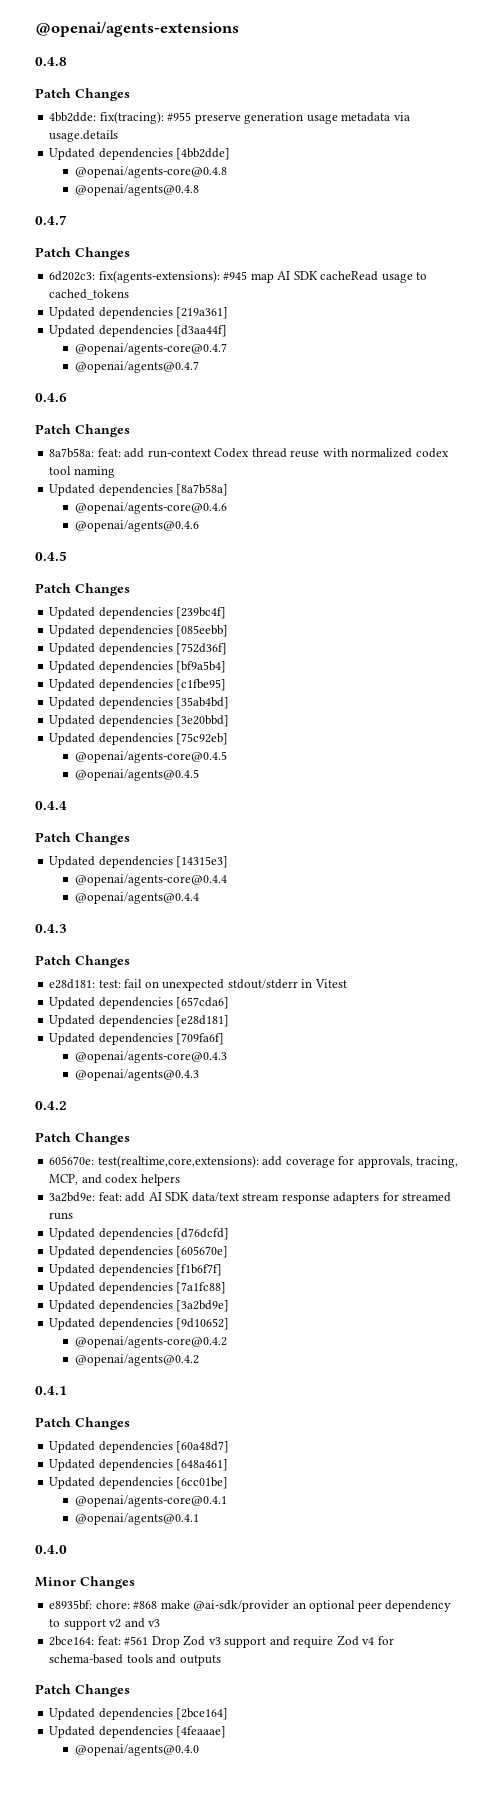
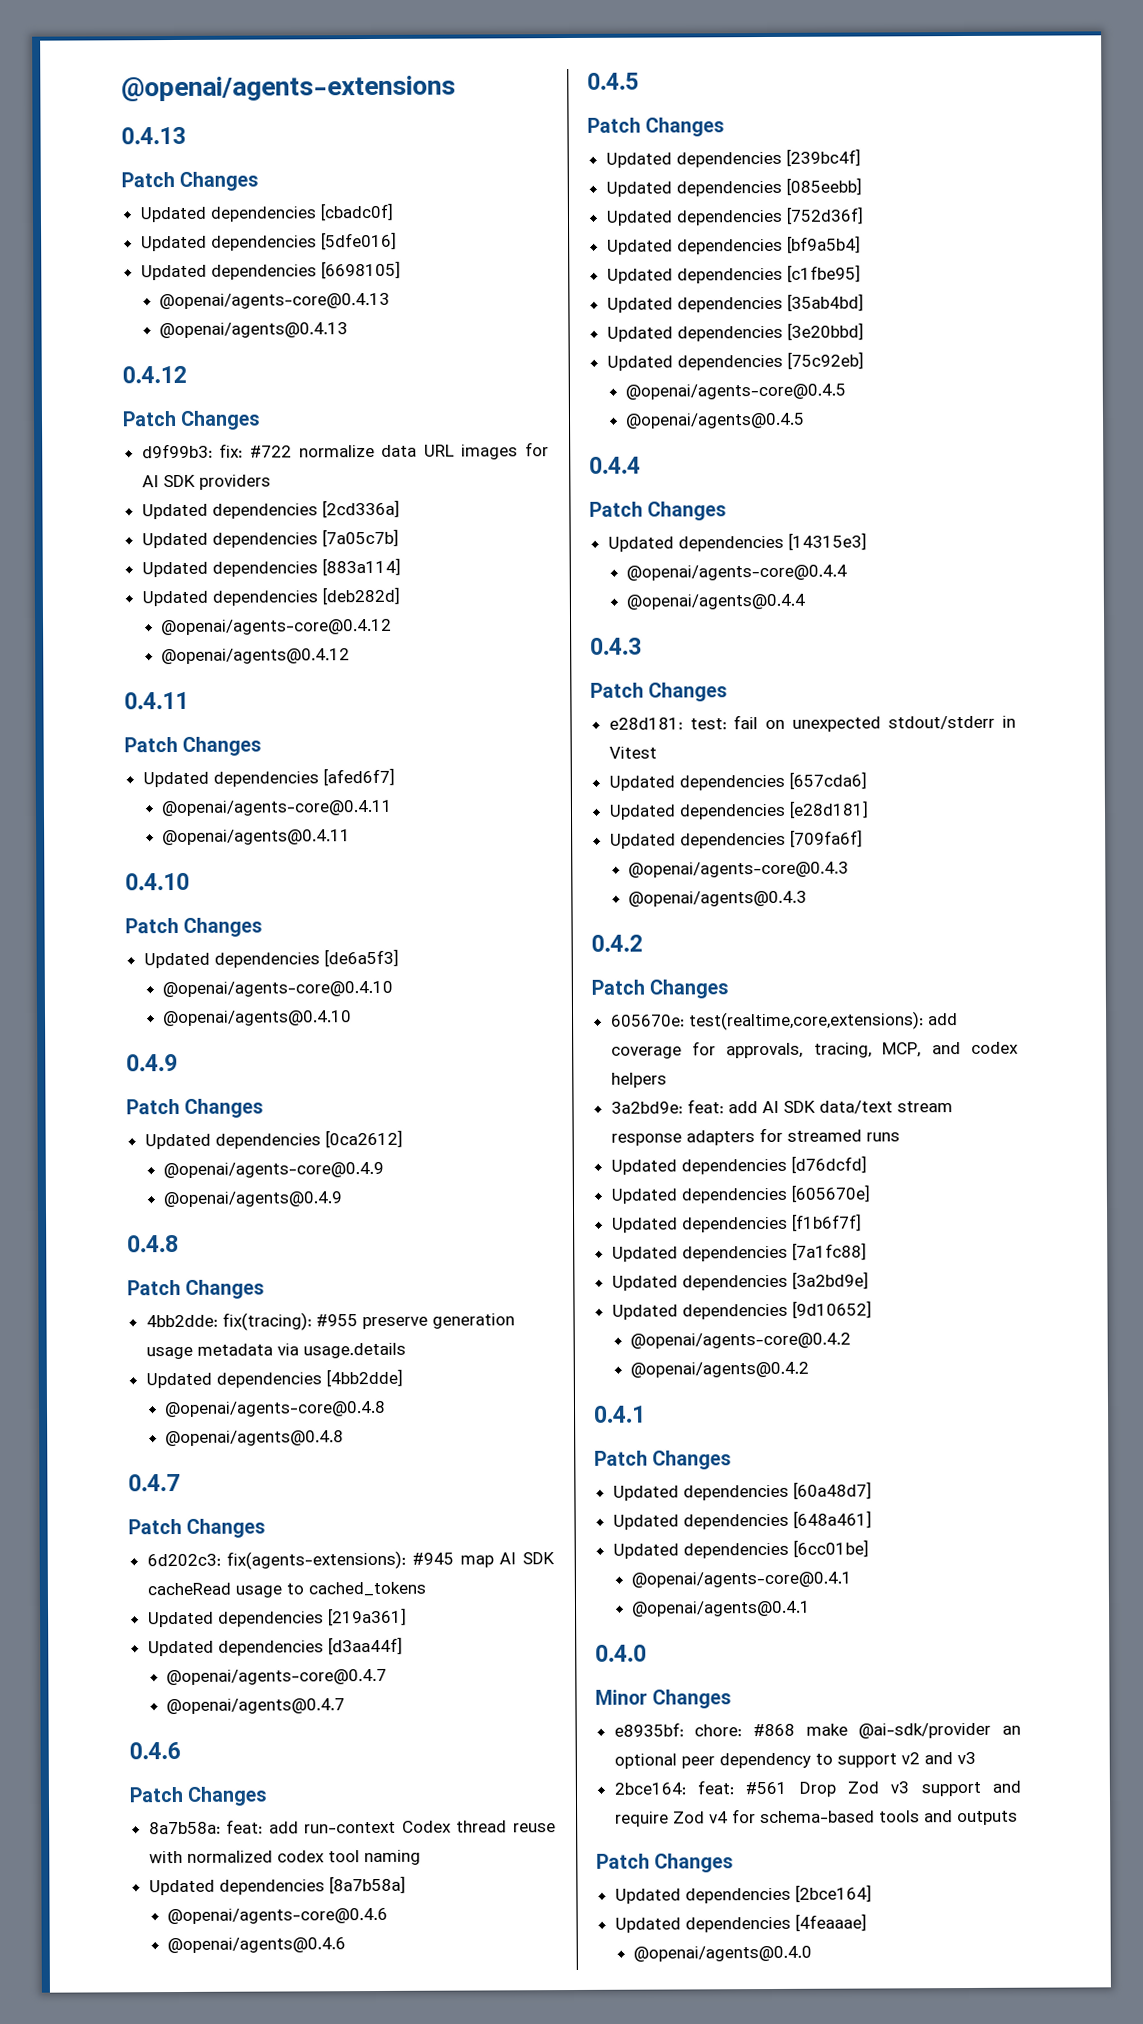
(239, 29) none -> [121,126,186,145] [121,171,259,191] [139,202,393,223] [140,231,397,252] [140,260,401,281] [159,292,391,310] [159,322,349,339] [122,365,187,384] [122,410,261,430] [141,442,549,460] [141,474,271,490] [141,499,400,520] [141,528,399,549] [141,557,401,578] [141,586,400,607] [161,618,393,636] [161,648,351,665] [124,691,189,710] [124,736,262,756] [142,767,395,788] [161,799,394,817] [162,829,352,846] [125,872,190,891] [125,917,263,937] [143,948,399,969] [162,980,394,998] [162,1010,353,1027] [126,1053,178,1072] [126,1098,264,1118] [144,1129,403,1150] [163,1161,385,1179] [163,1191,343,1208] // 0.4.13 // Patch Changes // Updated dependencies [cbadc0f] // Updated dependencies [5dfe016] // Updated dependencies [6698105] // @openai/agents-core@0.4.13 // @openai/agents@0.4.13 // 0.4.12 // Patch Changes // d9f99b3: fix: #722 normalize data URL images for AI SDK providers // Updated dependencies [2cd336a] // Updated dependencies [7a05c7b] // Updated dependencies [883a114] // Updated dependencies [deb282d] // @openai/agents-core@0.4.12 // @openai/agents@0.4.12 // 0.4.11 // Patch Changes // Updated dependencies [afed6f7] // @openai/agents-core@0.4.11 // @openai/agents@0.4.11 // 0.4.10 // Patch Changes // Updated dependencies [de6a5f3] // @openai/agents-core@0.4.10 // @openai/agents@0.4.10 // 0.4.9 // Patch Changes // Updated dependencies [0ca2612] // @openai/agents-core@0.4.9 // @openai/agents@0.4.9

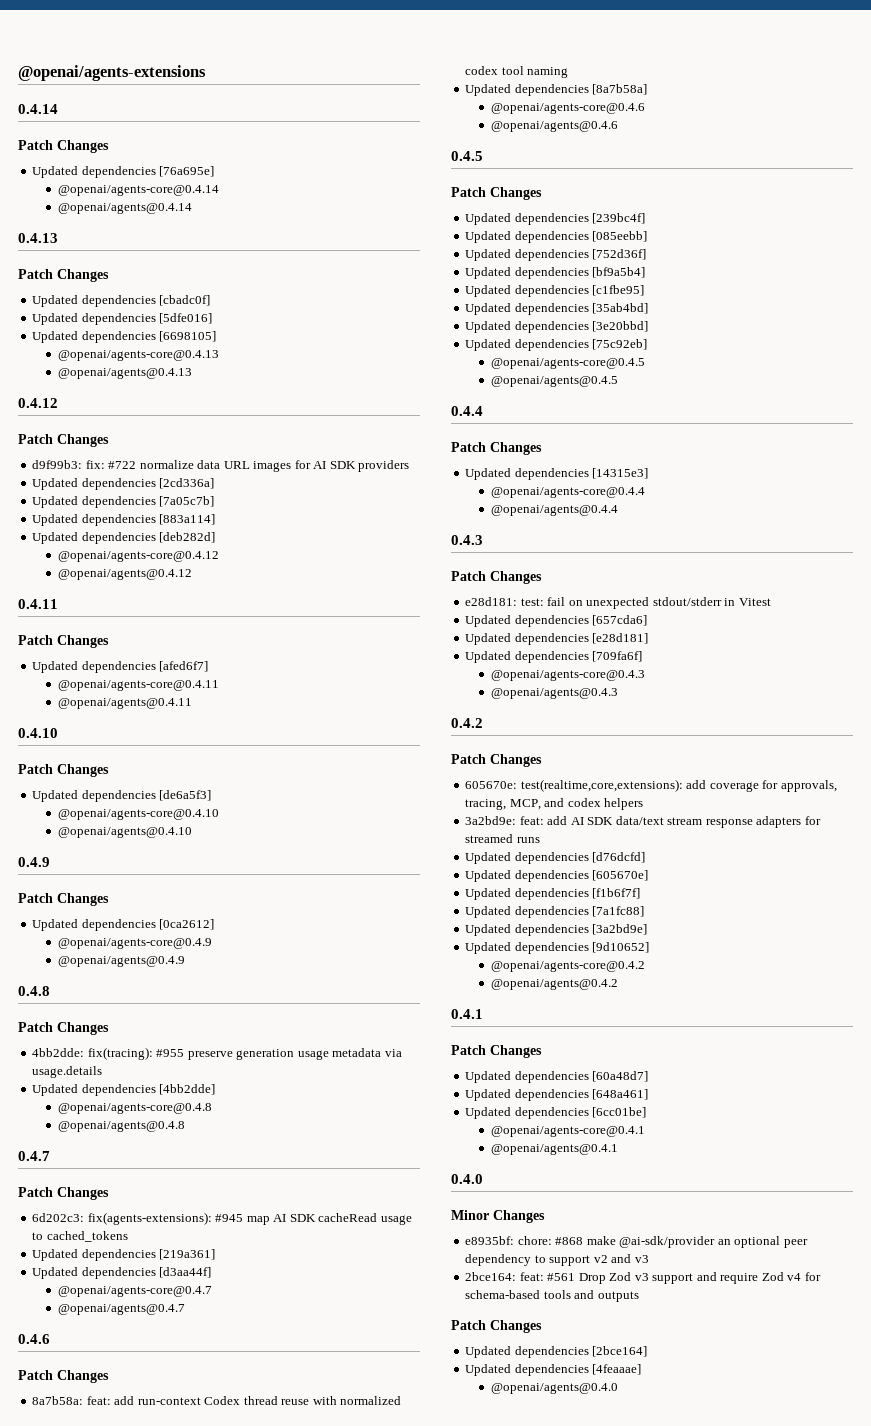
(456, 88) none -> [18,104,58,114] [18,140,109,153] [32,166,215,178] [58,185,220,196] [58,203,193,214] // 0.4.14 // Patch Changes // Updated dependencies [76a695e] // @openai/agents-core@0.4.14 // @openai/agents@0.4.14

